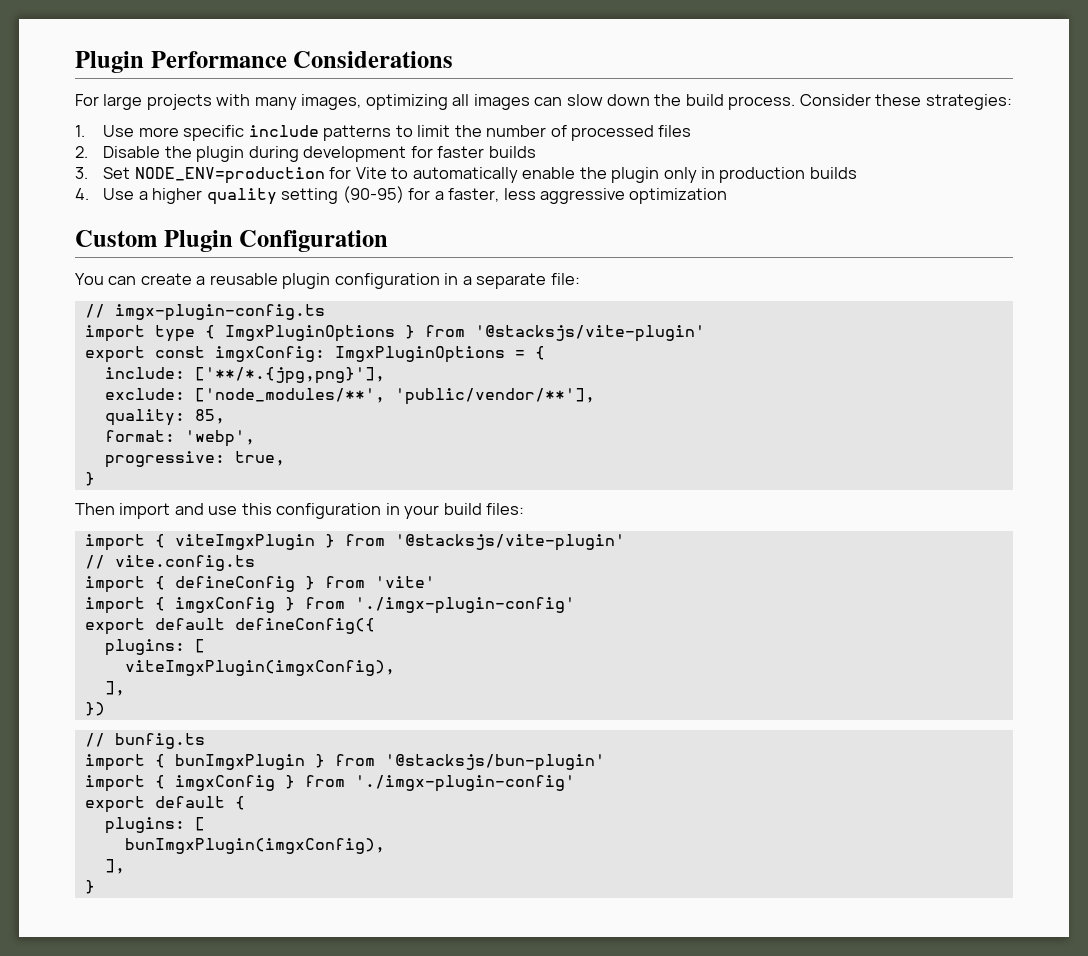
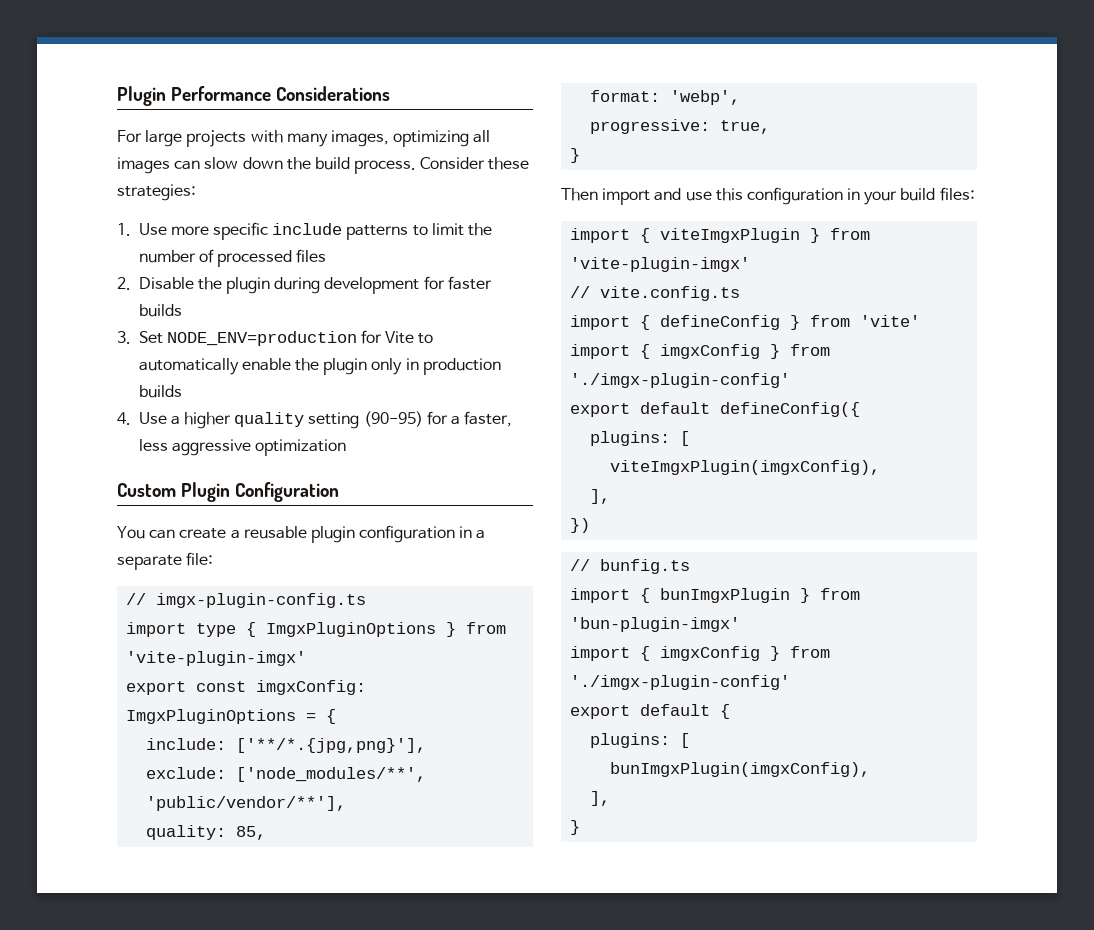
[474,325,705,342] '@stacksjs/vite-plugin' -> [126,651,307,666] 'vite-plugin-imgx'
[394,534,625,551] '@stacksjs/vite-plugin' -> [570,257,751,272] 'vite-plugin-imgx'
[384,754,605,771] '@stacksjs/bun-plugin' -> [570,617,741,632] 'bun-plugin-imgx'

